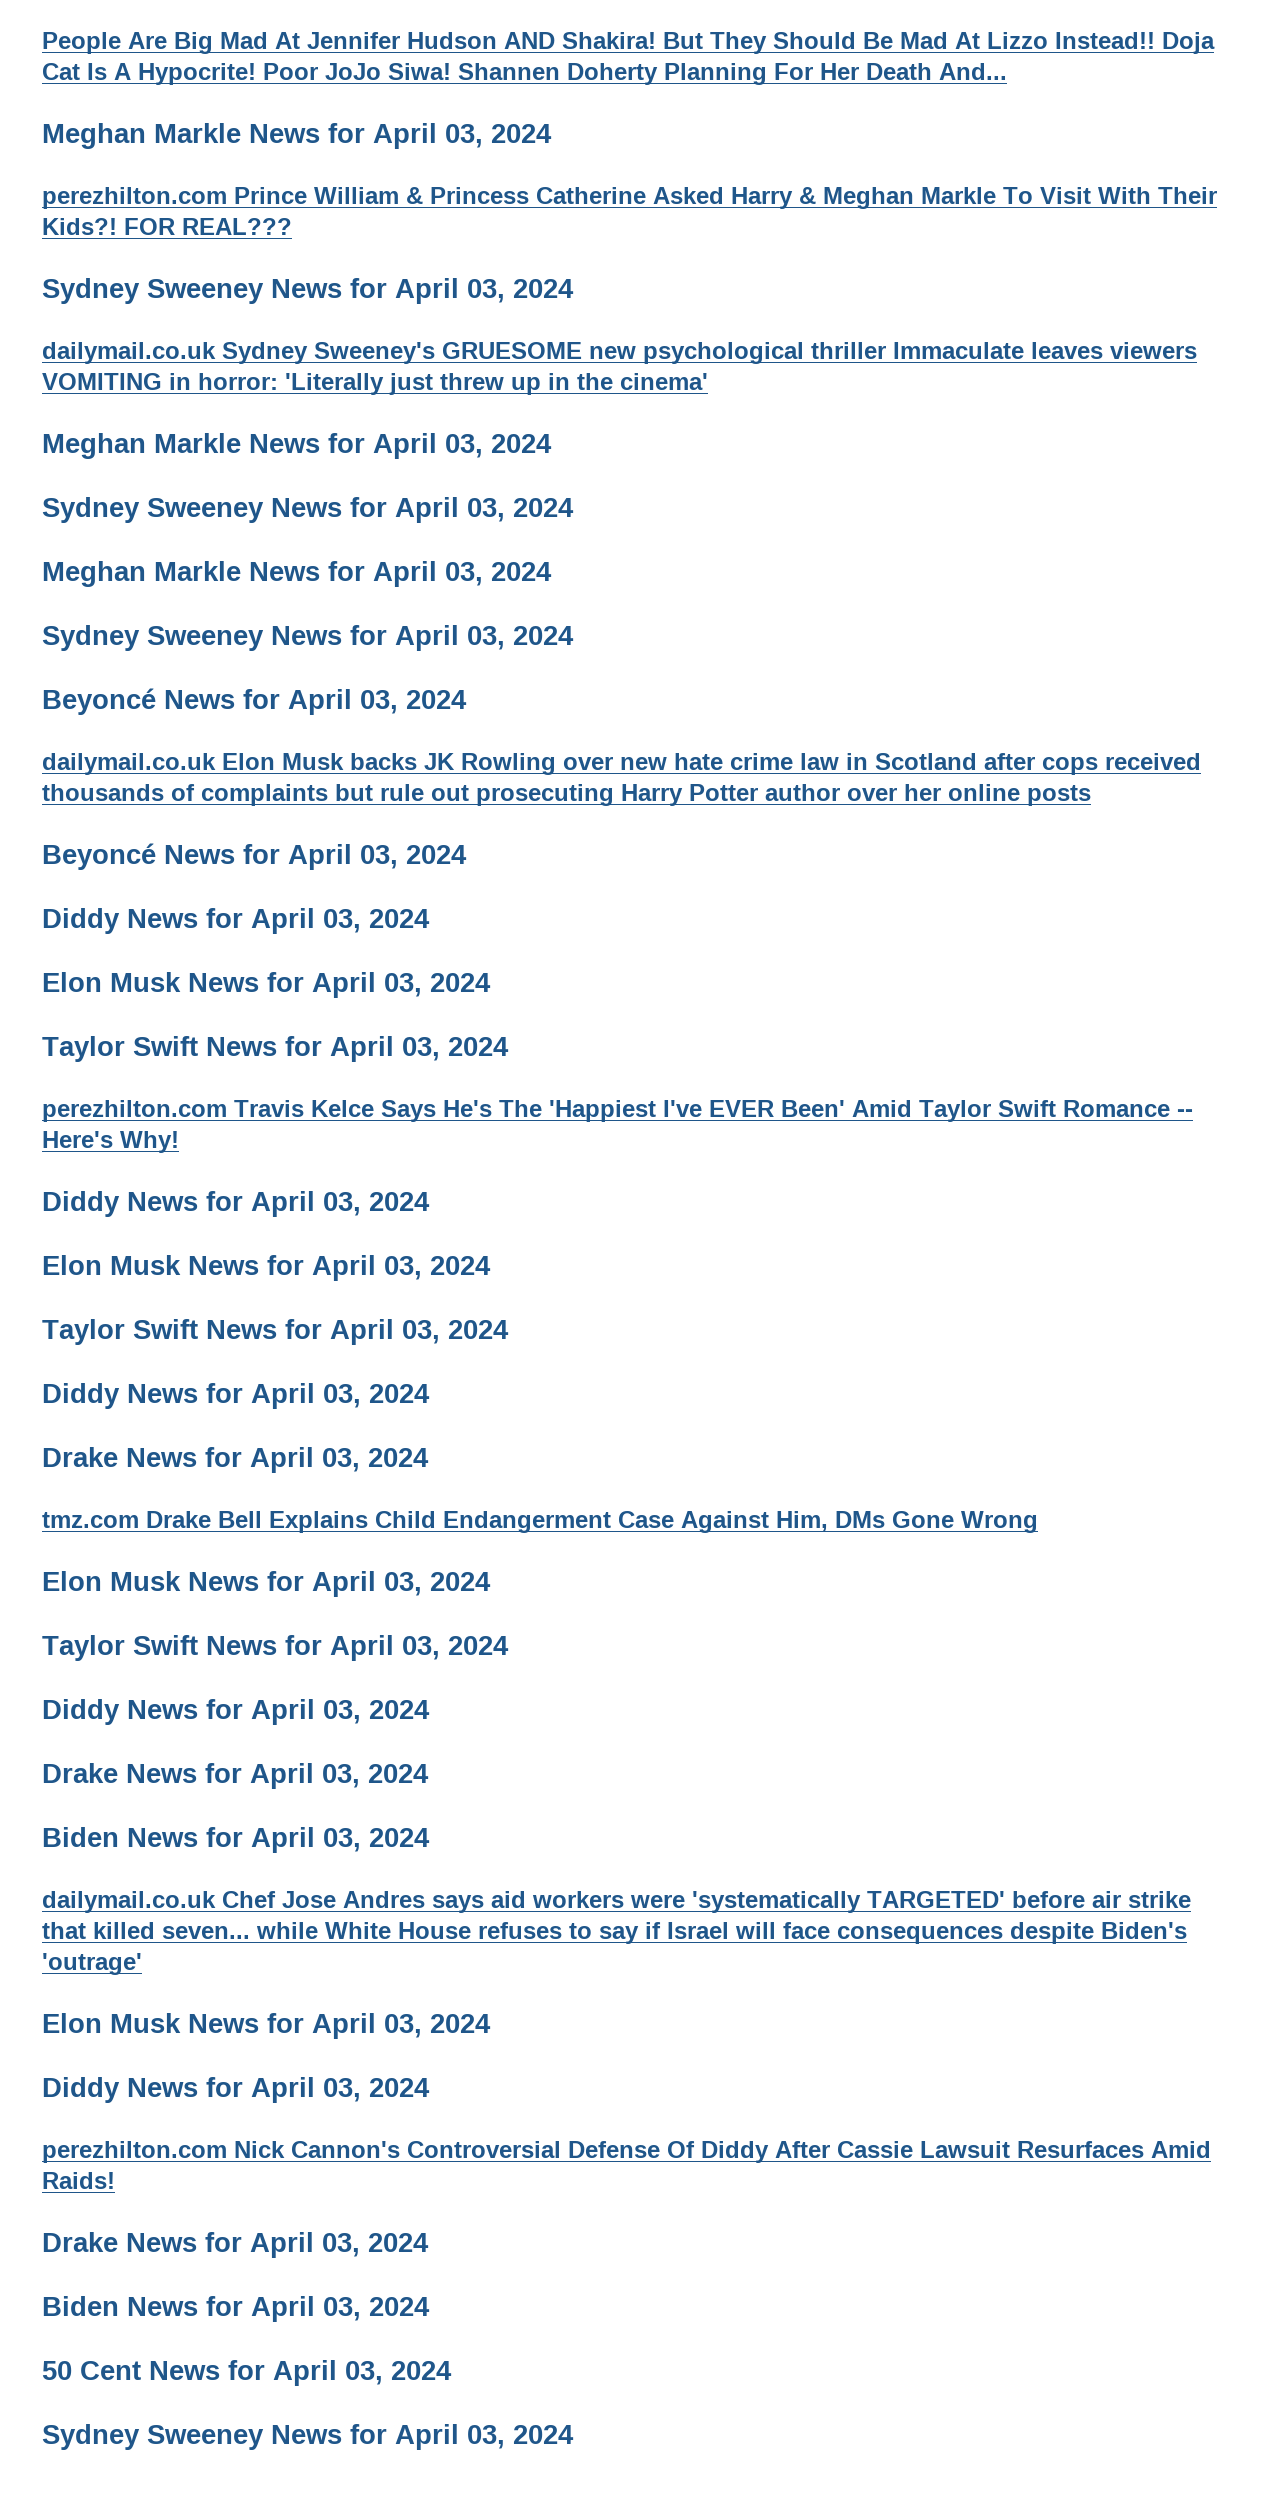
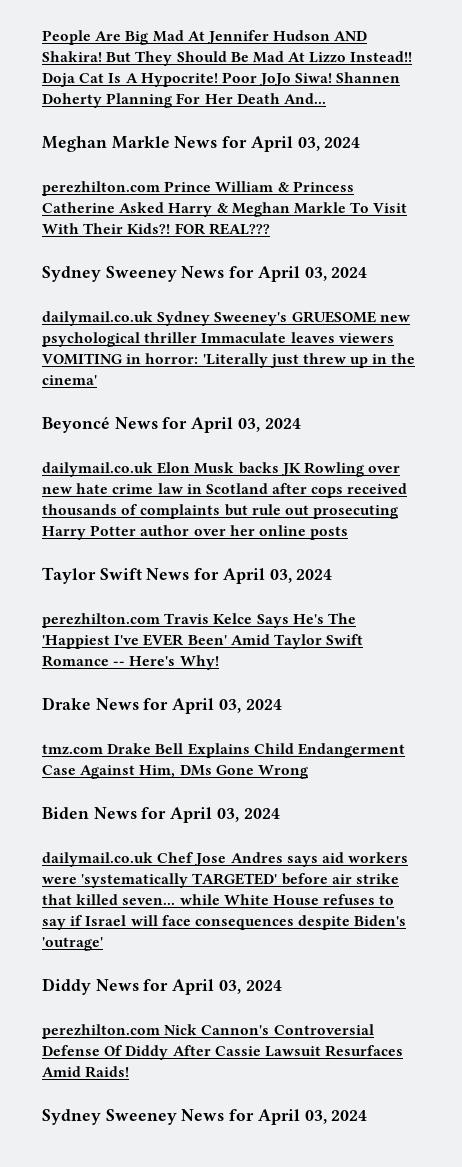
[42,433,552,459] [42,497,574,523] [42,561,552,587] [42,625,574,651] // Meghan Markle News for April 03, 2024 // Sydney Sweeney News for April 03, 2024 // Meghan Markle News for April 03, 2024 // Sydney Sweeney News for April 03, 2024 -> (97, 380) none
[42,843,467,870] [42,908,430,934] [42,972,491,998] // Beyoncé News for April 03, 2024 // Diddy News for April 03, 2024 // Elon Musk News for April 03, 2024 -> (349, 533) none
[42,1191,430,1217] [42,1255,491,1281] [42,1319,509,1345] [42,1383,430,1409] // Diddy News for April 03, 2024 // Elon Musk News for April 03, 2024 // Taylor Swift News for April 03, 2024 // Diddy News for April 03, 2024 -> (219, 662) none
[42,1571,491,1597] [42,1635,509,1661] [42,1699,430,1725] [42,1763,429,1789] // Elon Musk News for April 03, 2024 // Taylor Swift News for April 03, 2024 // Diddy News for April 03, 2024 // Drake News for April 03, 2024 -> (308, 772) none
[42,2013,491,2039] // Elon Musk News for April 03, 2024 -> (103, 944) none
[42,2232,429,2258] [42,2296,430,2322] [42,2360,452,2386] // Drake News for April 03, 2024 // Biden News for April 03, 2024 // 50 Cent News for April 03, 2024 -> (130, 1072) none

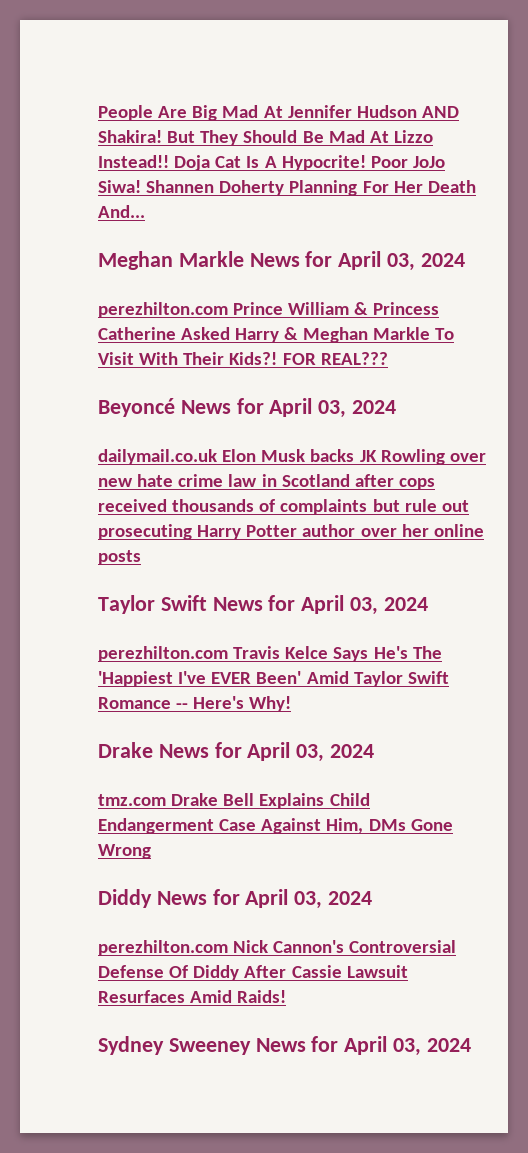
[42,266,368,282] [42,311,410,326] [42,332,394,347] [42,353,416,368] [42,375,97,385] // Sydney Sweeney News for April 03, 2024 // dailymail.co.uk Sydney Sweeney's GRUESOME new psychological thriller Immaculate leaves viewers VOMITING in horror: 'Literally just threw up in the cinema' -> (388, 358) none
[42,807,280,823] [42,852,409,867] [42,873,399,888] [42,894,395,905] [42,915,407,930] [42,937,103,951] // Biden News for April 03, 2024 // dailymail.co.uk Chef Jose Andres says aid workers were 'systematically TARGETED' before air strike that killed seven... while White House refuses to say if Israel will face consequences despite Biden's 'outrage' -> (151, 851) none

